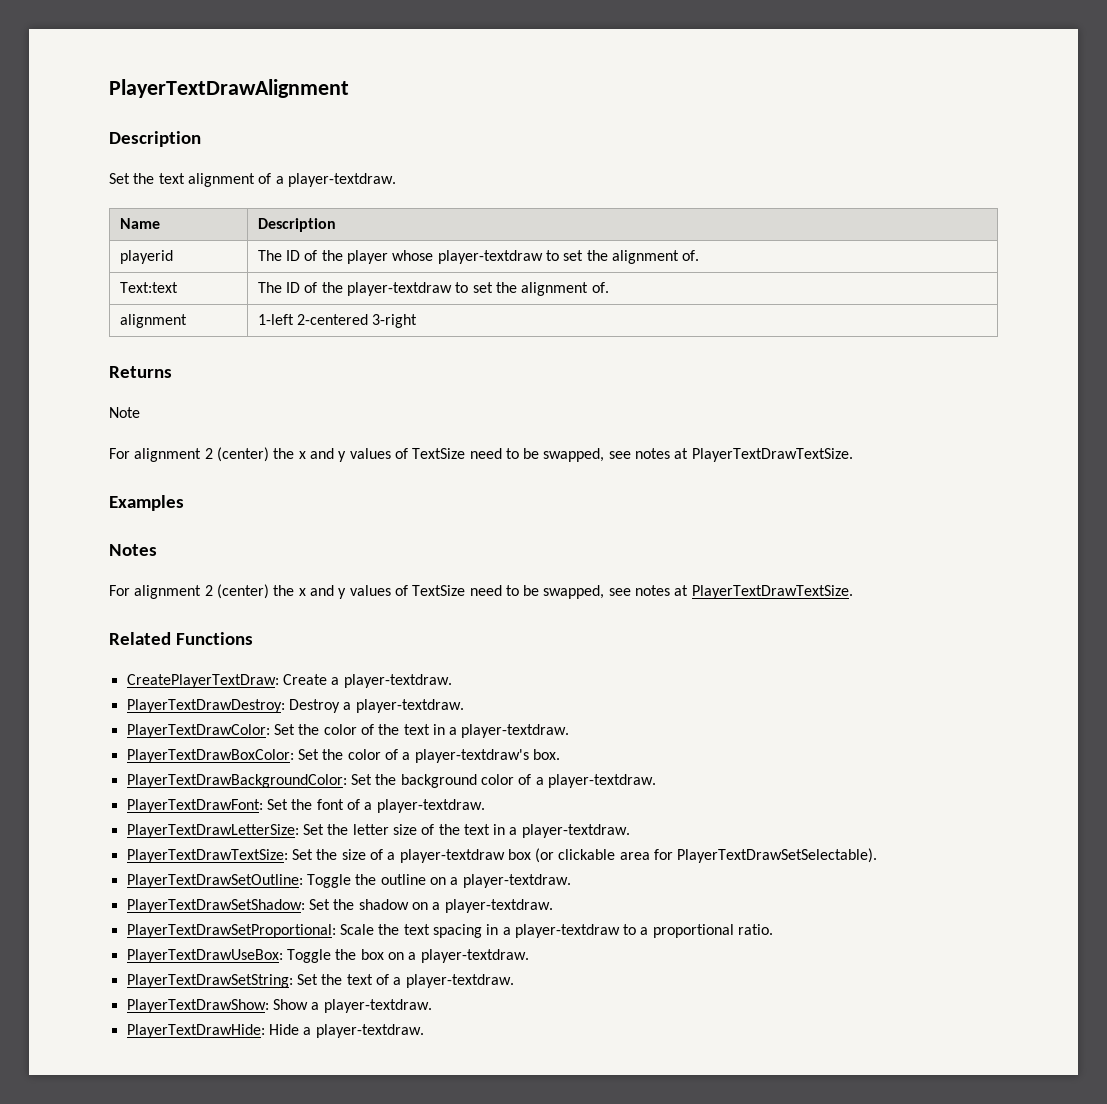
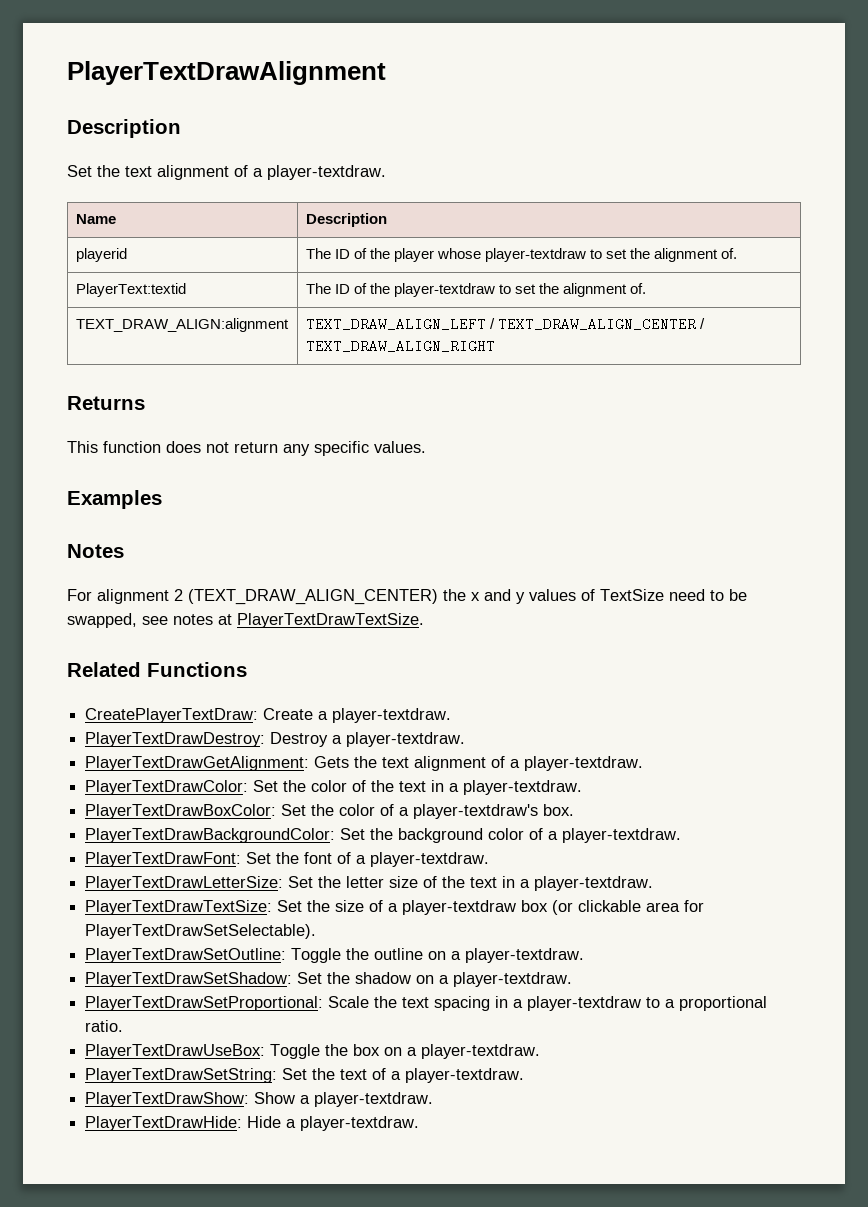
[119,282,178,293] Text:text -> [75,283,186,297] PlayerText:textid
[119,314,187,328] [257,314,418,328] [109,366,172,378] [109,407,140,418] [109,447,853,462] alignment | 1-left 2-centered 3-right // Returns // Note // For alignment 2 (center) the x and y values of TextSize need to be swapped, see notes at PlayerTextDrawTextSize. -> [75,318,289,332] [305,317,705,331] [305,339,495,353] [67,396,145,410] [67,441,426,456] TEXT_DRAW_ALIGN:alignment | TEXT_DRAW_ALIGN_LEFT / TEXT_DRAW_ALIGN_CENTER / TEXT_DRAW_ALIGN_RIGHT // Returns // This function does not return any specific values.
[216,584,269,599] (center) -> [188,589,438,605] (TEXT_DRAW_ALIGN_CENTER)
(464, 706) none -> [85,756,644,771] // PlayerTextDrawGetAlignment: Gets the text alignment of a player-textdraw.

